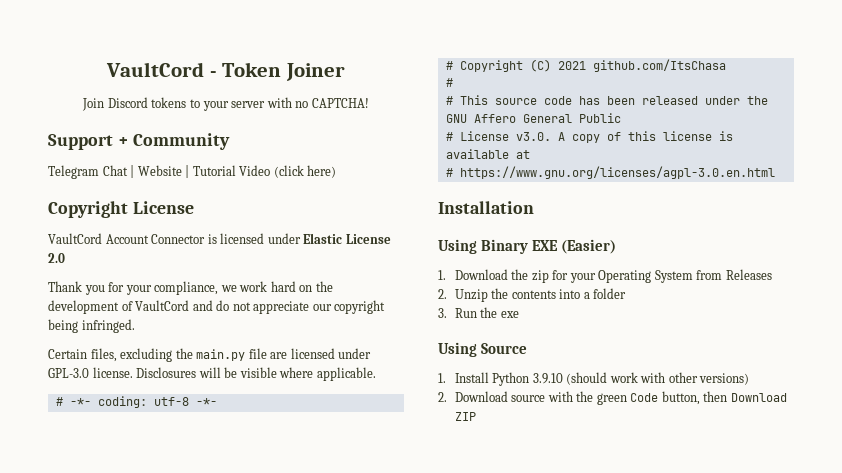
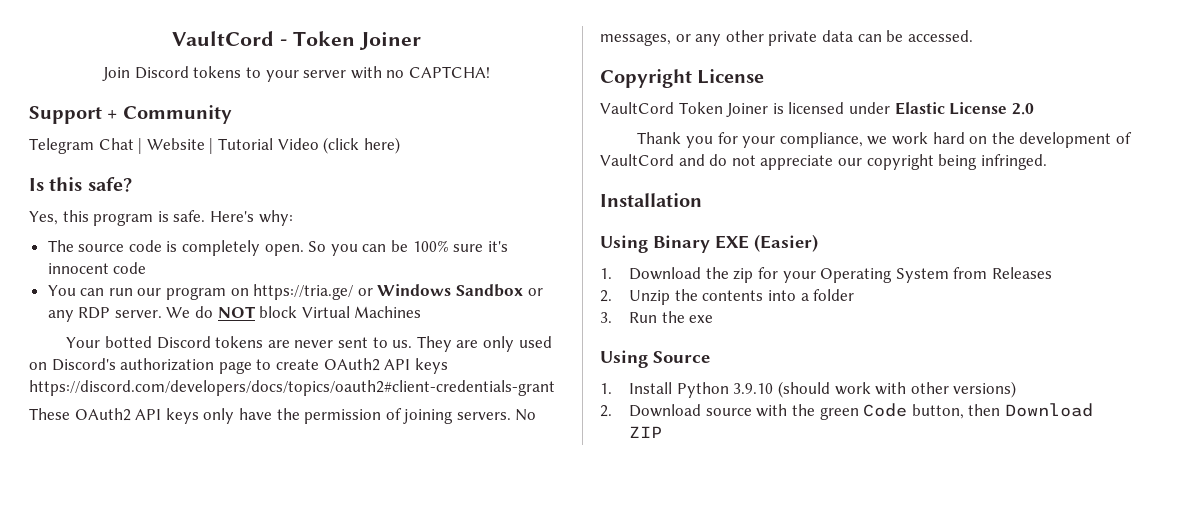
(337, 171) none -> [29,177,132,192] [29,210,293,226] [47,240,508,256] [47,262,147,274] [47,284,543,300] [47,306,422,322] [66,336,552,352] [29,358,448,374] [29,380,555,396] [29,408,537,424] [600,30,973,46] // Is this safe? // Yes, this program is safe. Here's why: // The source code is completely open. So you can be 100% sure it's innocent code // You can run our program on https://tria.ge/ or Windows Sandbox or any RDP server. We do NOT block Virtual Machines // Your botted Discord tokens are never sent to us. They are only used on Discord's authorization page to create OAuth2 API keys https://discord.com/developers/docs/topics/oauth2#client-credentials-grant // These OAuth2 API keys only have the permission of joining servers. No messages, or any other private data can be accessed.
[105,234,206,244] Account Connector -> [678,102,769,117] Token Joiner
[48,348,372,362] [48,367,376,381] [55,396,217,408] [445,59,726,72] [445,78,453,87] [445,95,768,105] [445,113,621,123] [445,131,733,143] [445,149,530,159] [445,166,775,179] // Certain files, excluding the main.py file are licensed under GPL-3.0 license. Disclosures will be visible where applicable. // # -*- coding: utf-8 -*- // # Copyright (C) 2021 github.com/ItsChasa // # // # This source code has been released under the GNU Affero General Public // # License v3.0. A copy of this license is available at // # https://www.gnu.org/licenses/agpl-3.0.en.html -> (1047, 162) none

